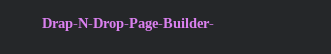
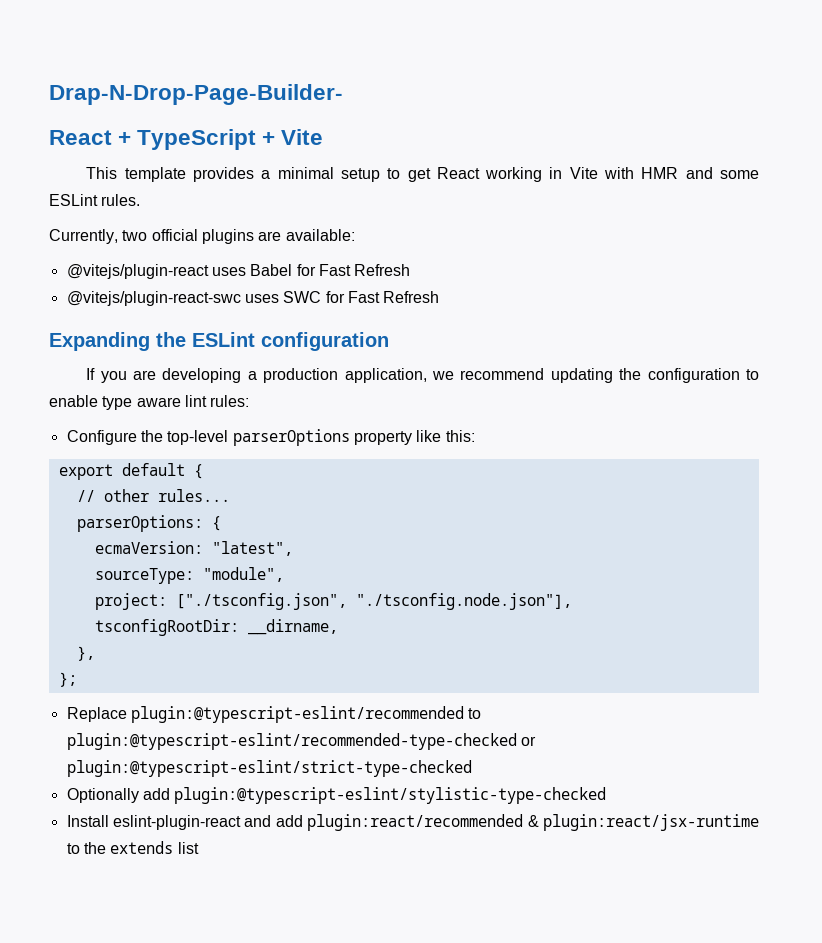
(214, 24) none -> [49,129,324,150] [86,167,760,182] [49,194,141,206] [49,229,355,244] [66,264,411,279] [66,291,440,306] [49,332,389,351] [86,368,759,383] [49,395,250,410] [66,429,475,446] [58,463,203,480] [76,489,230,502] [76,515,221,532] [94,541,293,556] [94,567,284,584] [94,593,572,610] [94,619,338,636] [76,646,95,661] [58,672,77,687] [66,706,482,723] [66,733,536,750] [66,760,472,777] [66,787,607,804] [66,814,759,831] [66,841,199,854] // React + TypeScript + Vite // This template provides a minimal setup to get React working in Vite with HMR and some ESLint rules. // Currently, two official plugins are available: // @vitejs/plugin-react uses Babel for Fast Refresh // @vitejs/plugin-react-swc uses SWC for Fast Refresh // Expanding the ESLint configuration // If you are developing a production application, we recommend updating the configuration to enable type aware lint rules: // Configure the top-level parserOptions property like this: // export default { // // other rules... // parserOptions: { // ecmaVersion: "latest", // sourceType: "module", // project: ["./tsconfig.json", "./tsconfig.node.json"], // tsconfigRootDir: __dirname, // }, // }; // Replace plugin:@typescript-eslint/recommended to plugin:@typescript-eslint/recommended-type-checked or plugin:@typescript-eslint/strict-type-checked // Optionally add plugin:@typescript-eslint/stylistic-type-checked // Install eslint-plugin-react and add plugin:react/recommended & plugin:react/jsx-runtime to the extends list

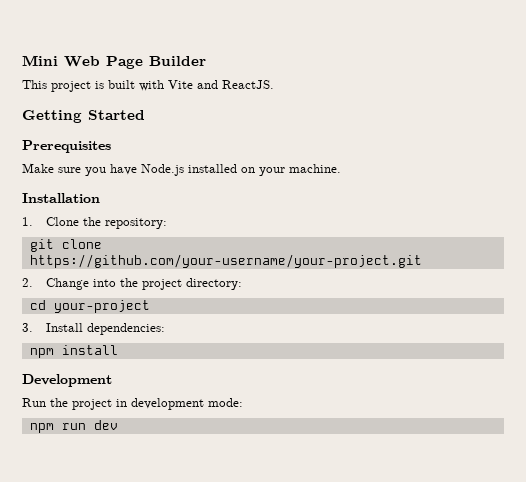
[49,84,343,105] [49,129,324,150] [86,167,760,182] [49,194,141,206] [49,229,355,244] [66,264,411,279] [66,291,440,306] [49,332,389,351] [86,368,759,383] [49,395,250,410] [66,429,475,446] [58,463,203,480] [76,489,230,502] [76,515,221,532] [94,541,293,556] [94,567,284,584] [94,593,572,610] [94,619,338,636] [76,646,95,661] [58,672,77,687] [66,706,482,723] [66,733,536,750] [66,760,472,777] [66,787,607,804] [66,814,759,831] [66,841,199,854] Drap-N-Drop-Page-Builder- // React + TypeScript + Vite // This template provides a minimal setup to get React working in Vite with HMR and some ESLint rules. // Currently, two official plugins are available: // @vitejs/plugin-react uses Babel for Fast Refresh // @vitejs/plugin-react-swc uses SWC for Fast Refresh // Expanding the ESLint configuration // If you are developing a production application, we recommend updating the configuration to enable type aware lint rules: // Configure the top-level parserOptions property like this: // export default { // // other rules... // parserOptions: { // ecmaVersion: "latest", // sourceType: "module", // project: ["./tsconfig.json", "./tsconfig.node.json"], // tsconfigRootDir: __dirname, // }, // }; // Replace plugin:@typescript-eslint/recommended to plugin:@typescript-eslint/recommended-type-checked or plugin:@typescript-eslint/strict-type-checked // Optionally add plugin:@typescript-eslint/stylistic-type-checked // Install eslint-plugin-react and add plugin:react/recommended & plugin:react/jsx-runtime to the extends list -> [22,55,206,69] [22,80,274,92] [22,110,145,123] [22,140,111,153] [22,163,341,176] [22,193,100,203] [22,217,168,229] [29,239,102,252] [29,254,422,268] [22,278,243,290] [29,300,150,313] [22,323,166,335] [29,345,118,358] [22,374,112,387] [22,398,243,410] [29,420,118,433] Mini Web Page Builder // This project is built with Vite and ReactJS. // Getting Started // Prerequisites // Make sure you have Node.js installed on your machine. // Installation // 1. Clone the repository: // git clone https://github.com/your-username/your-project.git // 2. Change into the project directory: // cd your-project // 3. Install dependencies: // npm install // Development // Run the project in development mode: // npm run dev

